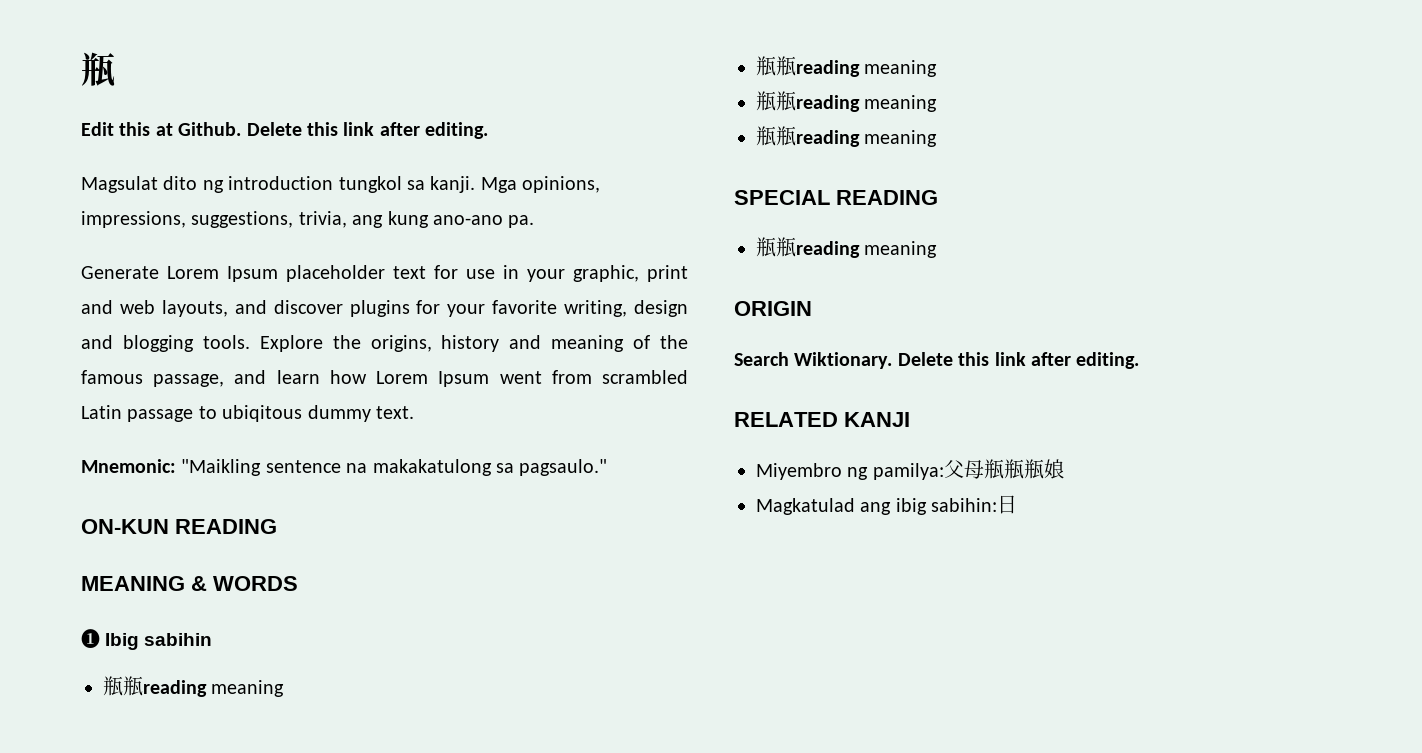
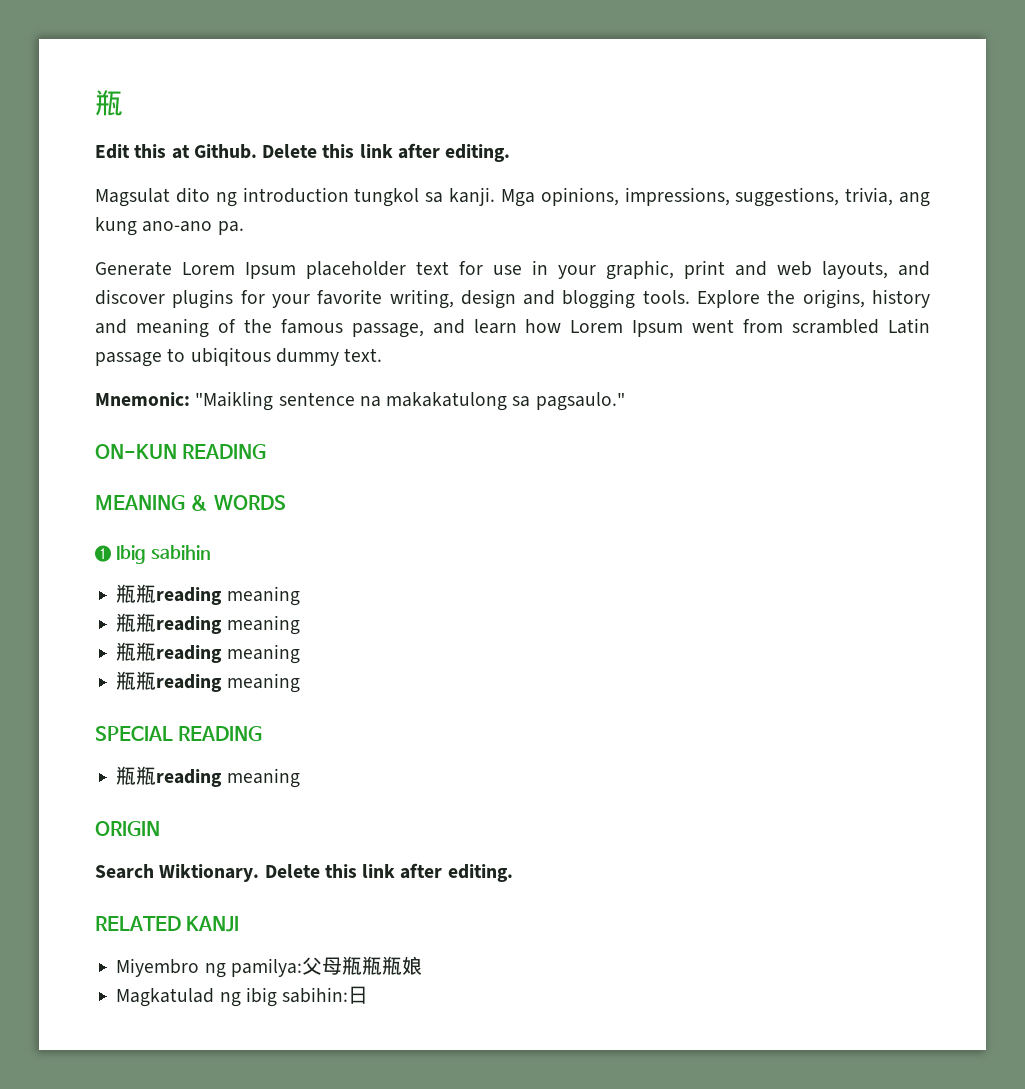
[860,502,892,515] ang -> [219,992,241,1007] ng

